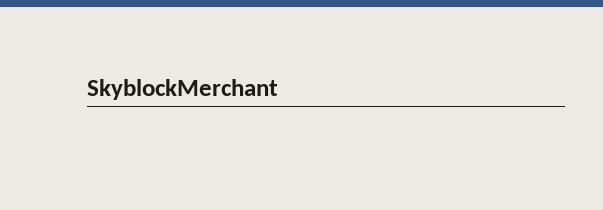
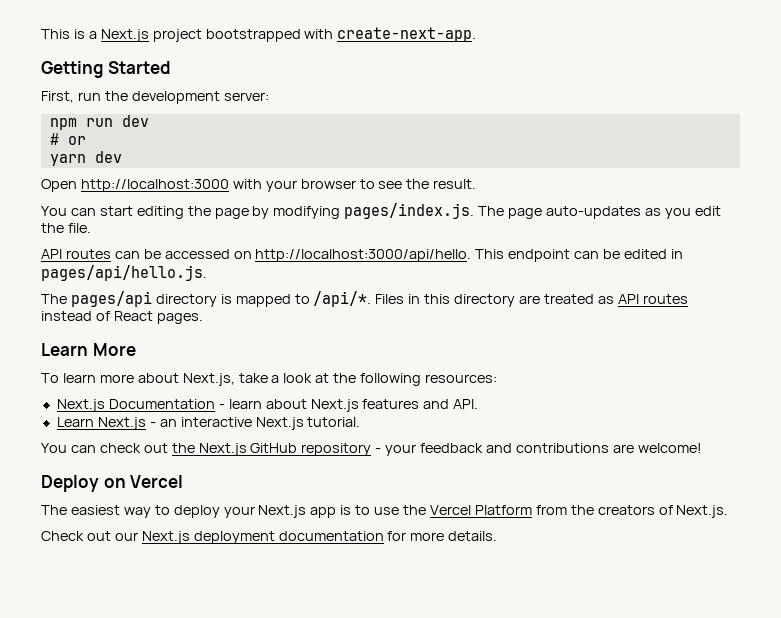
[87,79,278,100] SkyblockMerchant -> [41,27,477,42] [41,61,170,78] [41,91,269,104] [49,115,149,130] [49,133,86,145] [49,151,122,166] [41,179,477,192] [41,203,721,219] [41,223,91,233] [41,249,683,262] [41,265,207,281] [41,291,688,307] [41,311,203,324] [41,343,136,356] [41,373,498,386] [56,399,479,412] [56,417,361,430] [41,443,702,456] [41,475,184,492] [41,505,729,518] [41,531,498,544] This is a Next.js project bootstrapped with create-next-app. // Getting Started // First, run the development server: // npm run dev // # or // yarn dev // Open http://localhost:3000 with your browser to see the result. // You can start editing the page by modifying pages/index.js. The page auto-updates as you edit the file. // API routes can be accessed on http://localhost:3000/api/hello. This endpoint can be edited in pages/api/hello.js. // The pages/api directory is mapped to /api/*. Files in this directory are treated as API routes instead of React pages. // Learn More // To learn more about Next.js, take a look at the following resources: // Next.js Documentation - learn about Next.js features and API. // Learn Next.js - an interactive Next.js tutorial. // You can check out the Next.js GitHub repository - your feedback and contributions are welcome! // Deploy on Vercel // The easiest way to deploy your Next.js app is to use the Vercel Platform from the creators of Next.js. // Check out our Next.js deployment documentation for more details.

